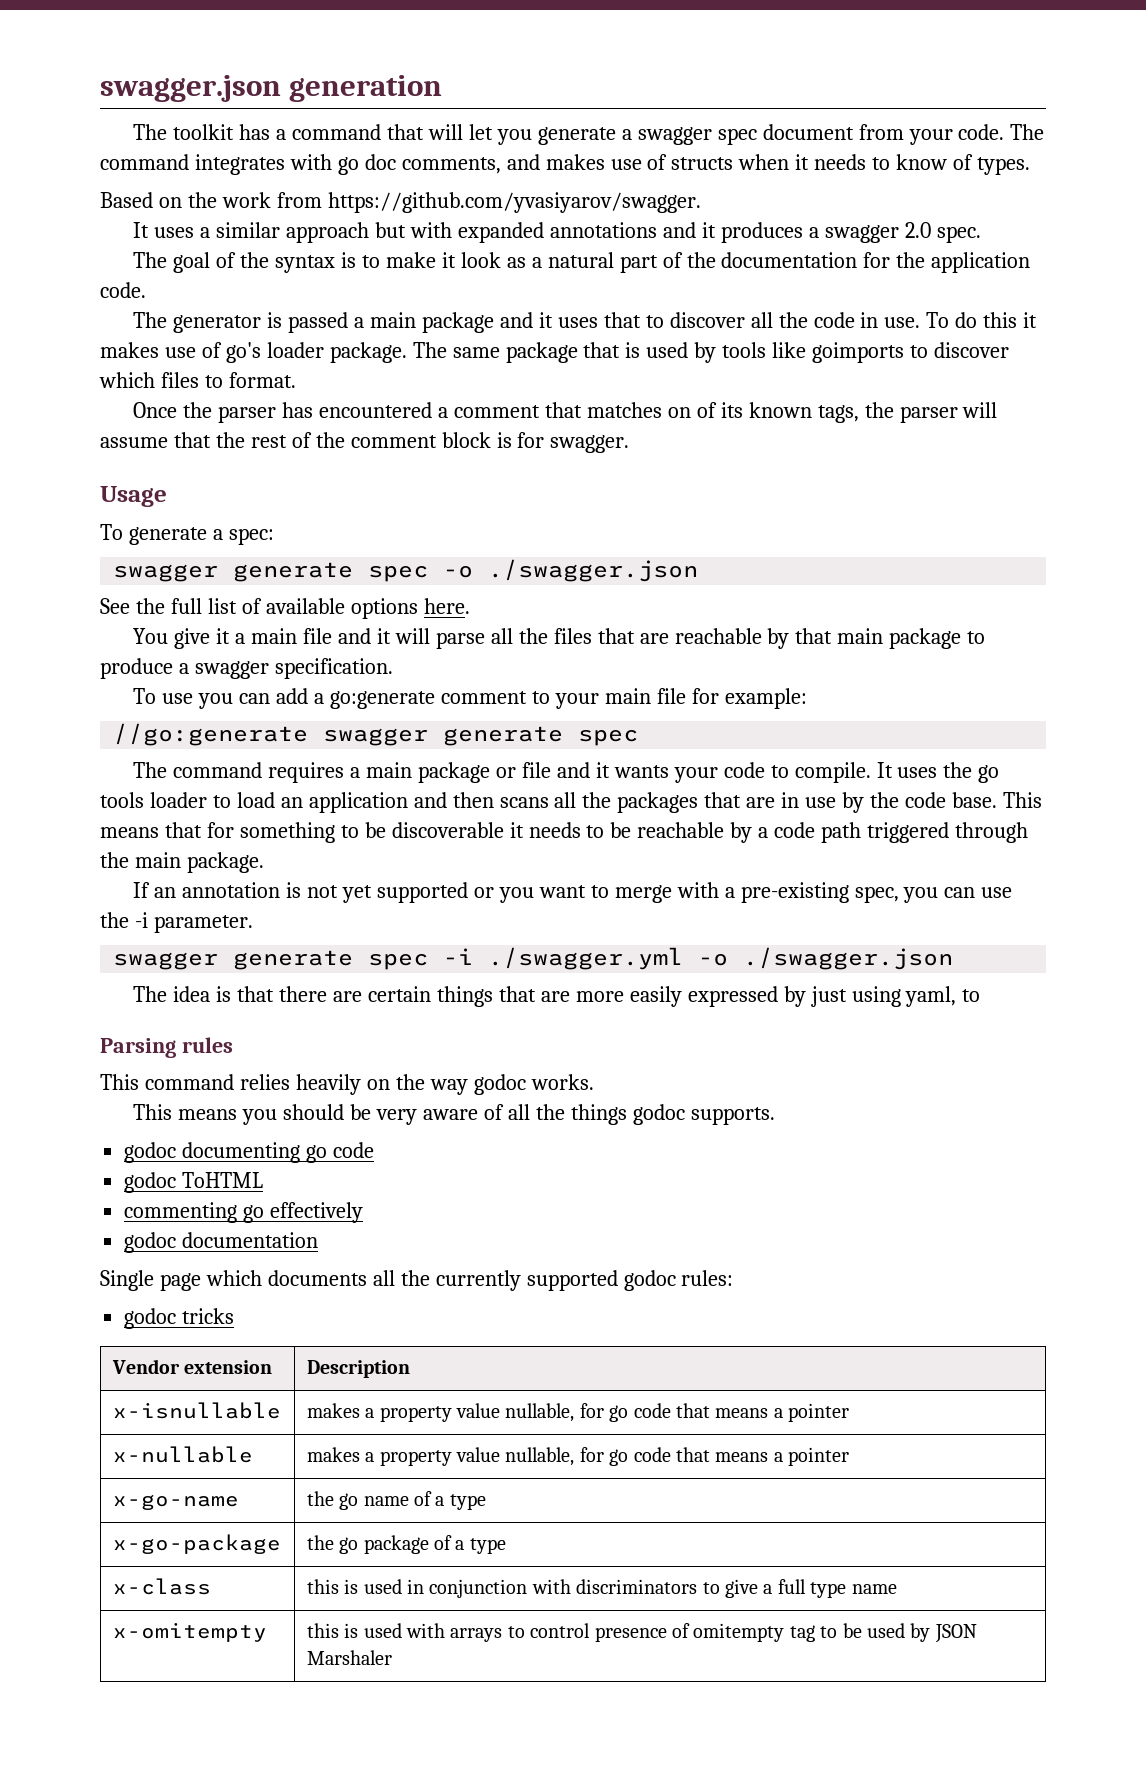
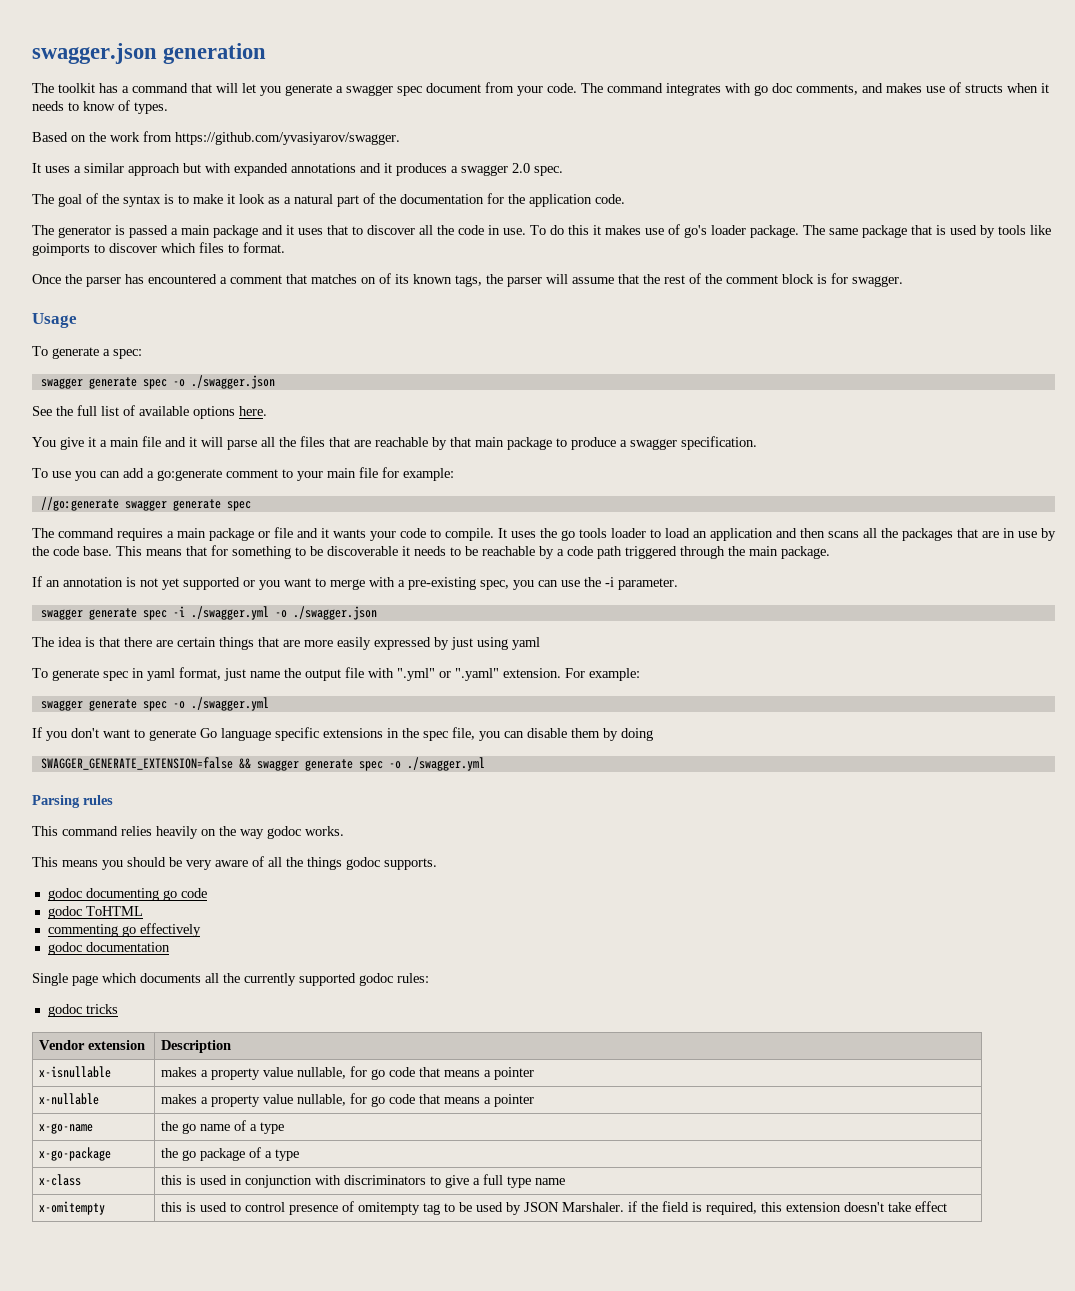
[905,986,981,1007] yaml, to -> [512,637,540,650] [32,667,640,681] [40,697,269,711] [32,727,653,741] [40,757,485,771] yaml // To generate spec in yaml format, just name the output file with ".yml" or ".yaml" extension. For example: // swagger generate spec -o ./swagger.yml // If you don't want to generate Go language specific extensions in the spec file, you can disable them by doing // SWAGGER_GENERATE_EXTENSION=false && swagger generate spec -o ./swagger.yml
[405,1623,503,1642] with arrays -> (228, 1207) none
[306,1650,392,1665] Marshaler -> [562,1201,948,1215] Marshaler. if the field is required, this extension doesn't take effect

